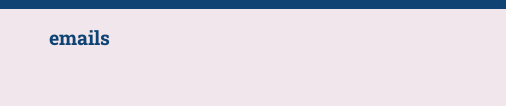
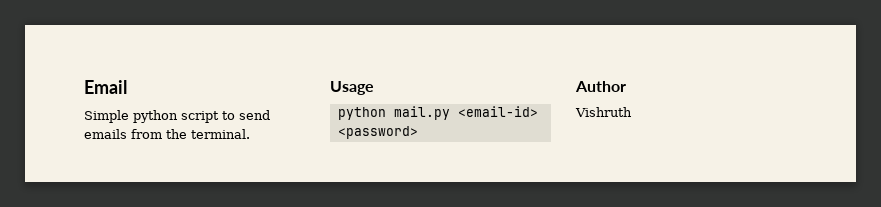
[49,30,110,46] emails -> [84,80,127,94] [84,110,270,123] [84,129,250,139] [330,81,374,95] [337,106,538,120] [337,126,418,139] [575,81,626,92] [575,107,632,117] Email // Simple python script to send emails from the terminal. // Usage // python mail.py <email-id> <password> // Author // Vishruth

